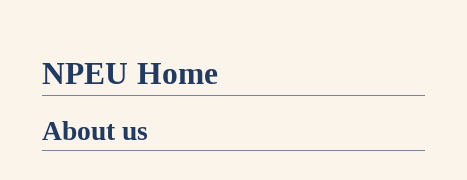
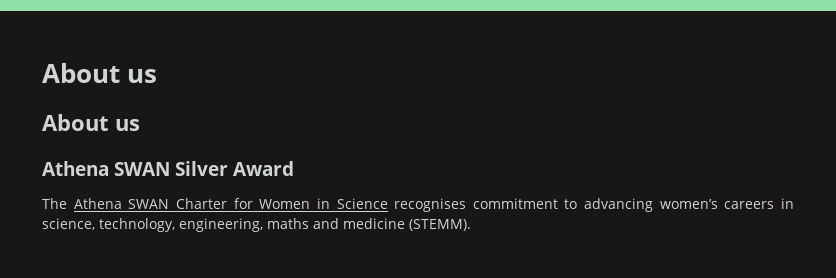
[42,63,218,84] [42,121,149,140] NPEU Home // About us -> [42,63,157,83] [42,114,140,131] [42,161,295,176] [42,198,794,212] [42,218,471,232] About us // About us // Athena SWAN Silver Award // The Athena SWAN Charter for Women in Science recognises commitment to advancing women’s careers in science, technology, engineering, maths and medicine (STEMM).

